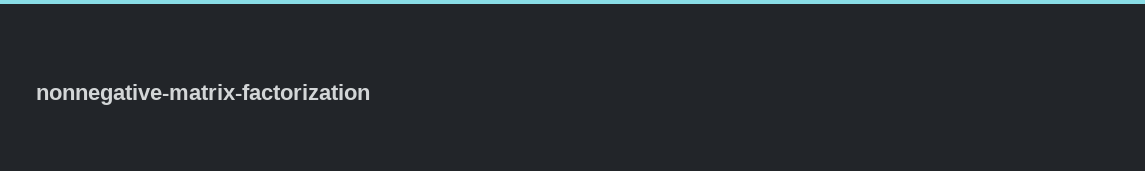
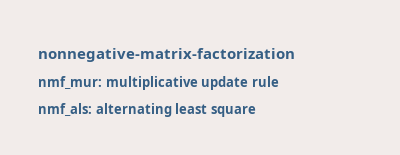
(370, 94) none -> [38,76,279,90] [38,103,256,117] // nmf_mur: multiplicative update rule // nmf_als: alternating least square

